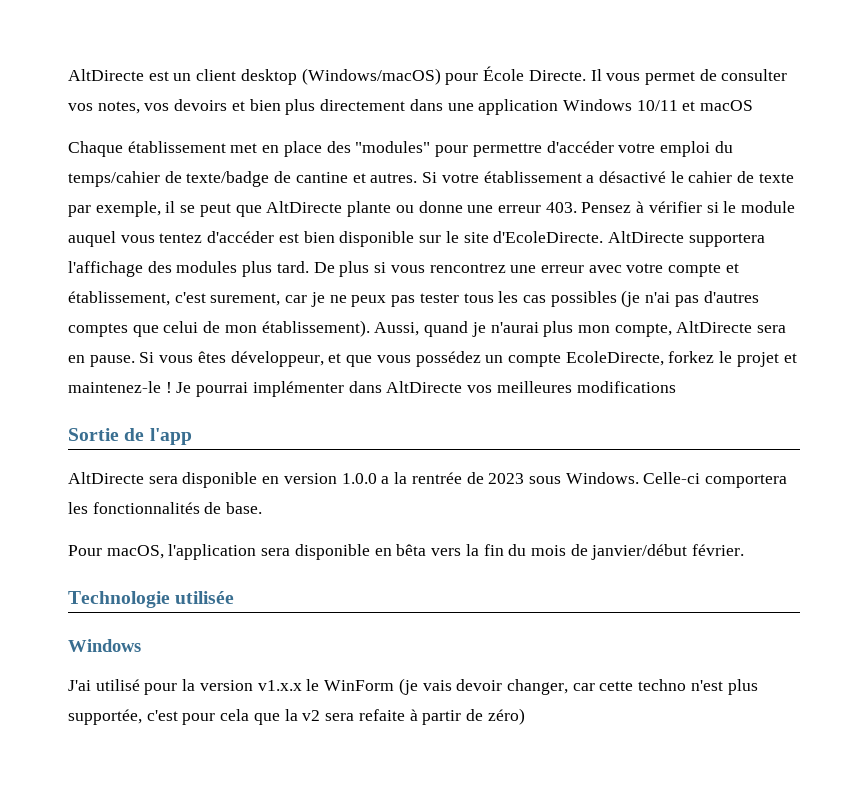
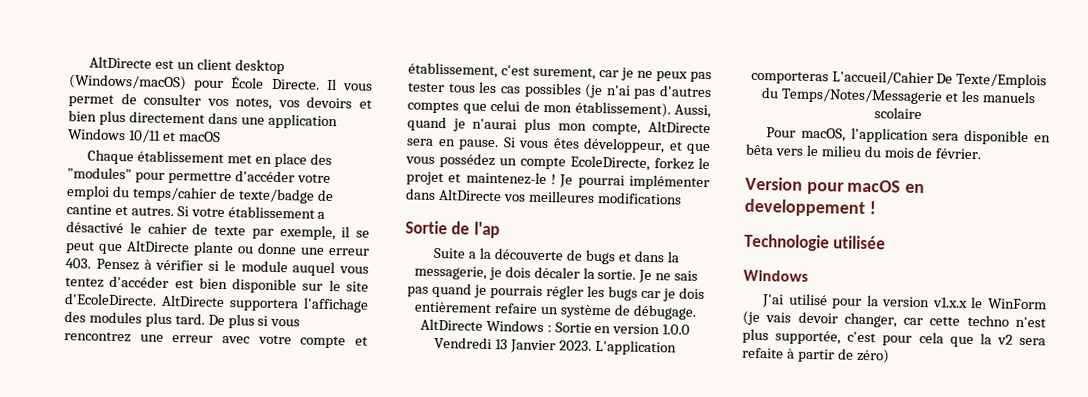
[149,428,192,445] [68,472,788,488] [68,502,263,514] l'app // AltDirecte sera disponible en version 1.0.0 a la rentrée de 2023 sous Windows. Celle-ci comportera les fonctionnalités de base. -> [473,221,500,239] [433,247,680,265] [413,265,699,284] [407,282,705,302] [414,301,697,320] [419,318,691,335] [434,336,677,356] [750,70,1048,89] [761,87,1036,105] [874,107,922,120] l'ap // Suite a la découverte de bugs et dans la messagerie, je dois décaler la sortie. Je ne sais pas quand je pourrais régler les bugs car je dois entièrement refaire un système de débugage. AltDirecte Windows : Sortie en version 1.0.0 Vendredi 13 Janvier 2023. L'application comporteras L'accueil/Cahier De Texte/Emplois du Temps/Notes/Messagerie et les manuels scolaire
[465,544,504,556] la fin -> [805,144,862,157] le milieu
[591,544,688,560] janvier/début -> (934, 152) none
(745, 550) none -> [745,176,926,195] [744,198,877,217] // Version pour macOS en developpement !

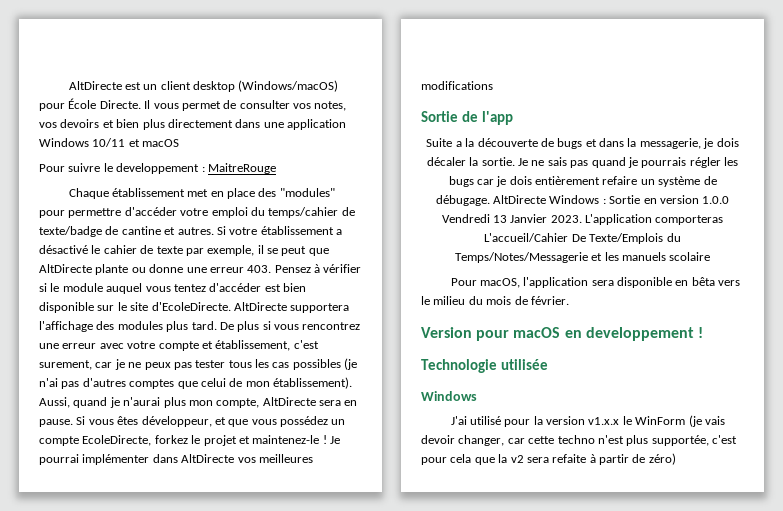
(221, 136) none -> [39,163,276,174] // Pour suivre le developpement : MaitreRouge
[473,221,500,239] l'ap -> [481,111,513,125] l'app

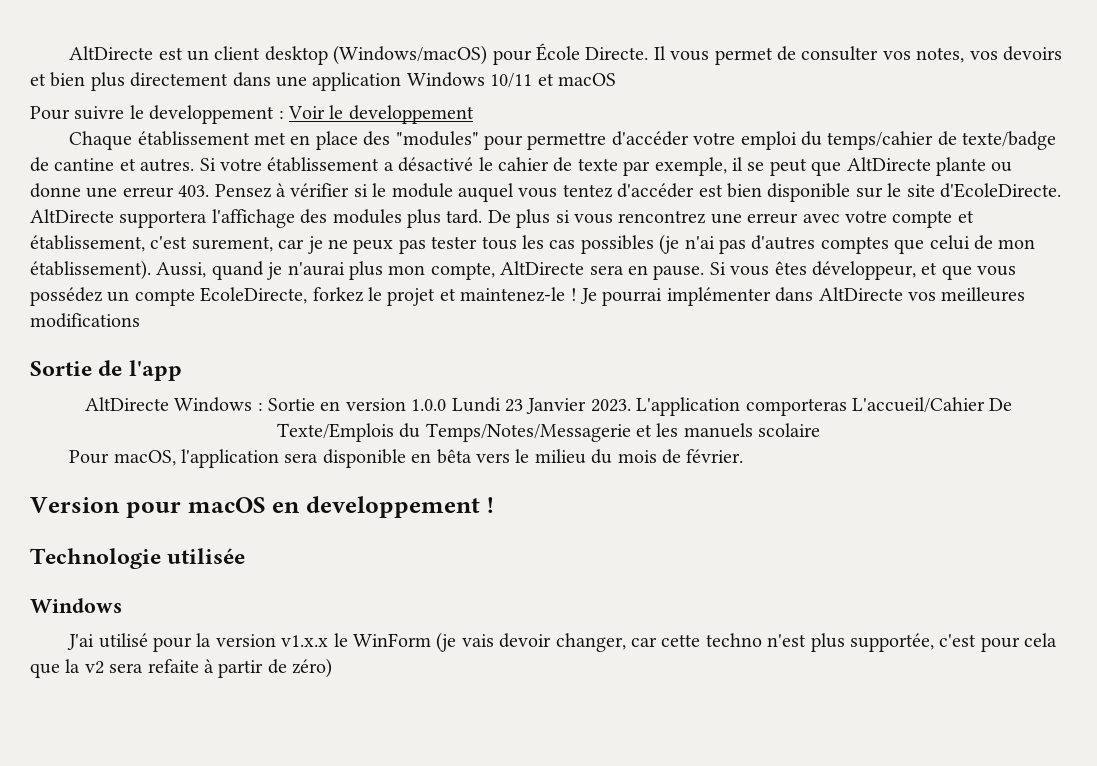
[207,163,276,174] MaitreRouge -> [288,105,474,124] Voir le developpement
[426,138,739,149] [426,157,739,168] [448,176,717,187] [435,195,490,206] Suite a la découverte de bugs et dans la messagerie, je dois décaler la sortie. Je ne sais pas quand je pourrais régler les bugs car je dois entièrement refaire un système de débugage. -> (182, 370) none
[441,214,507,223] Vendredi 13 -> [451,397,523,412] Lundi 23

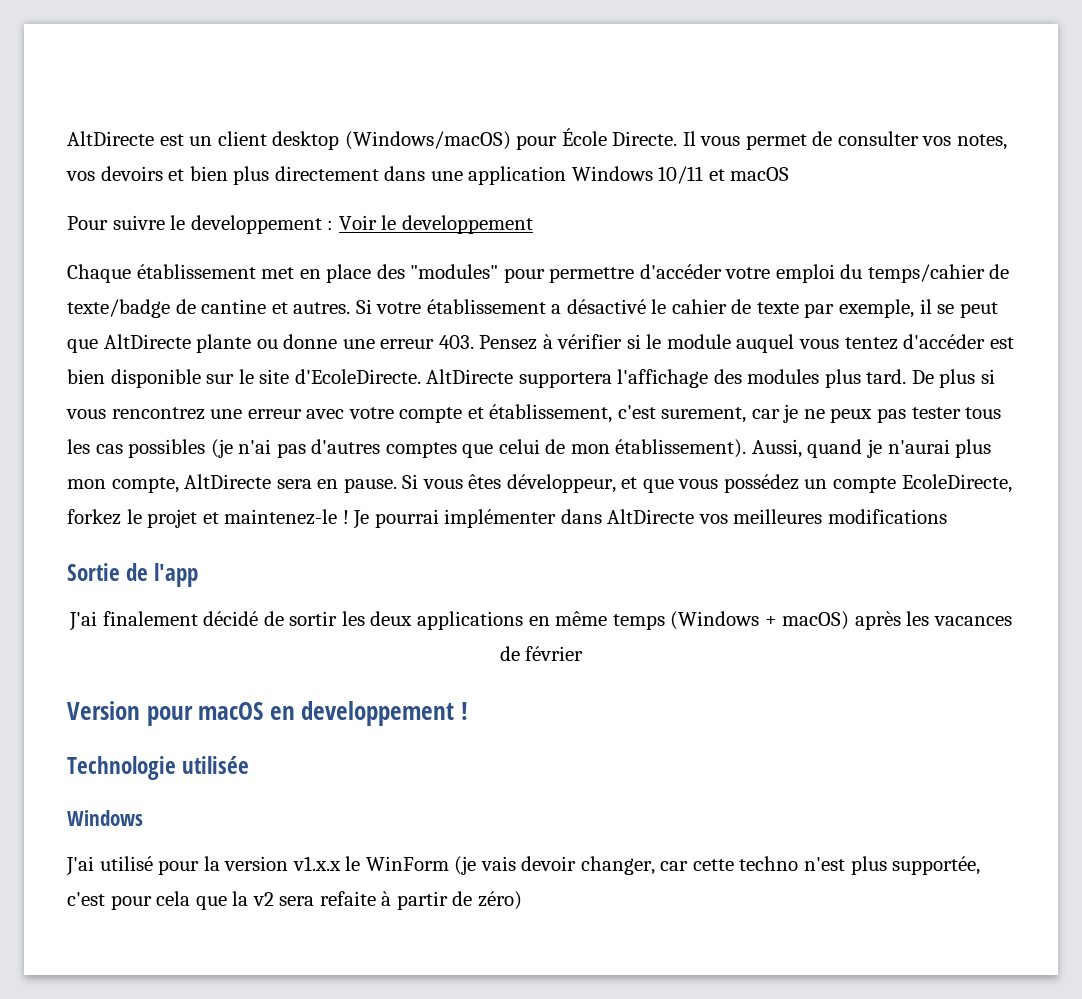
[84,397,1013,416] [276,423,821,442] [69,449,744,468] AltDirecte Windows : Sortie en version 1.0.0 Lundi 23 Janvier 2023. L'application comporteras L'accueil/Cahier De Texte/Emplois du Temps/Notes/Messagerie et les manuels scolaire // Pour macOS, l'application sera disponible en bêta vers le milieu du mois de février. -> [69,611,1012,631] [499,646,584,661] J'ai finalement décidé de sortir les deux applications en même temps (Windows + macOS) après les vacances de février

